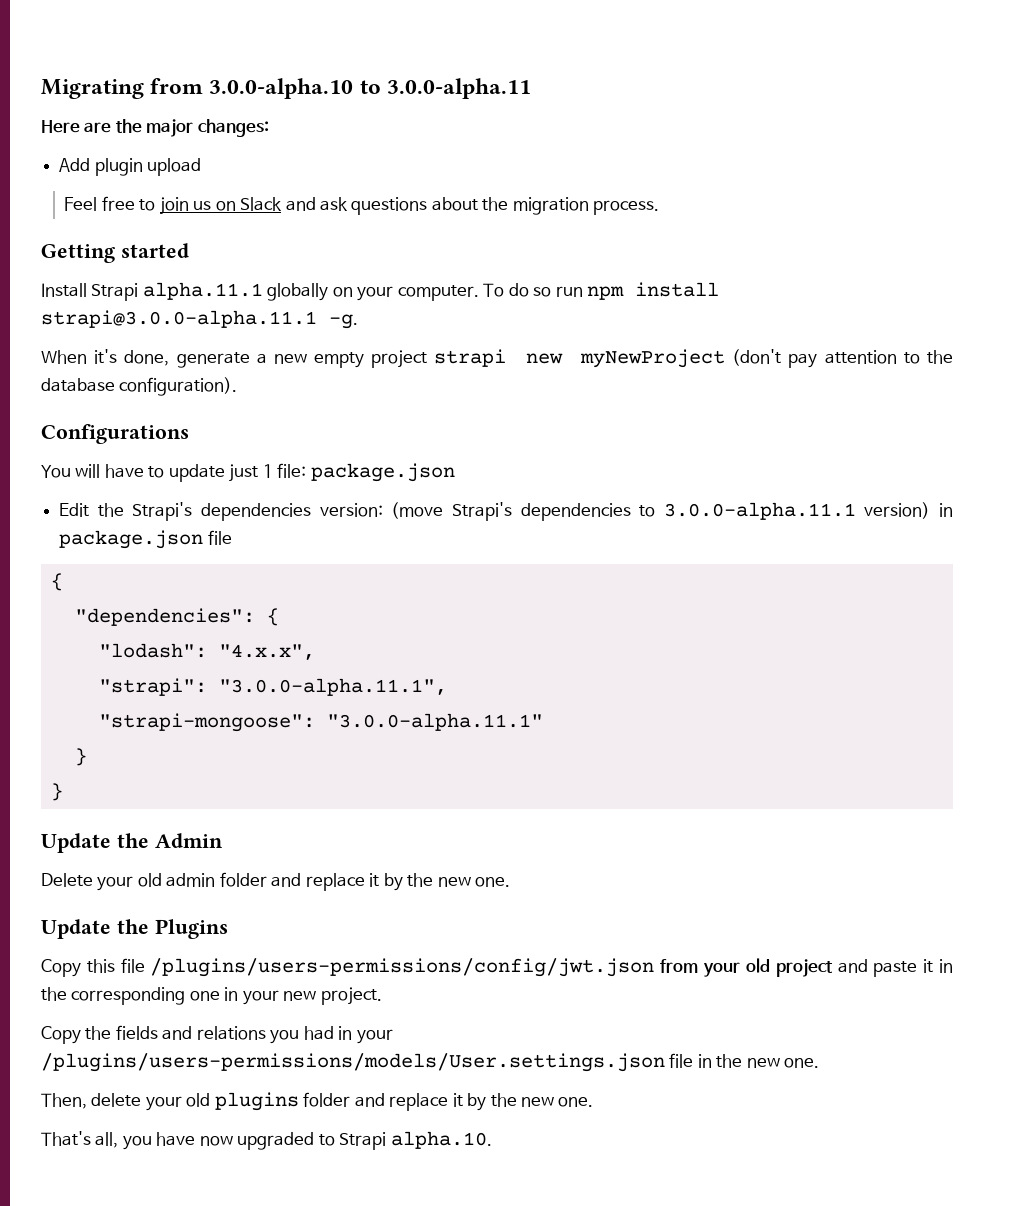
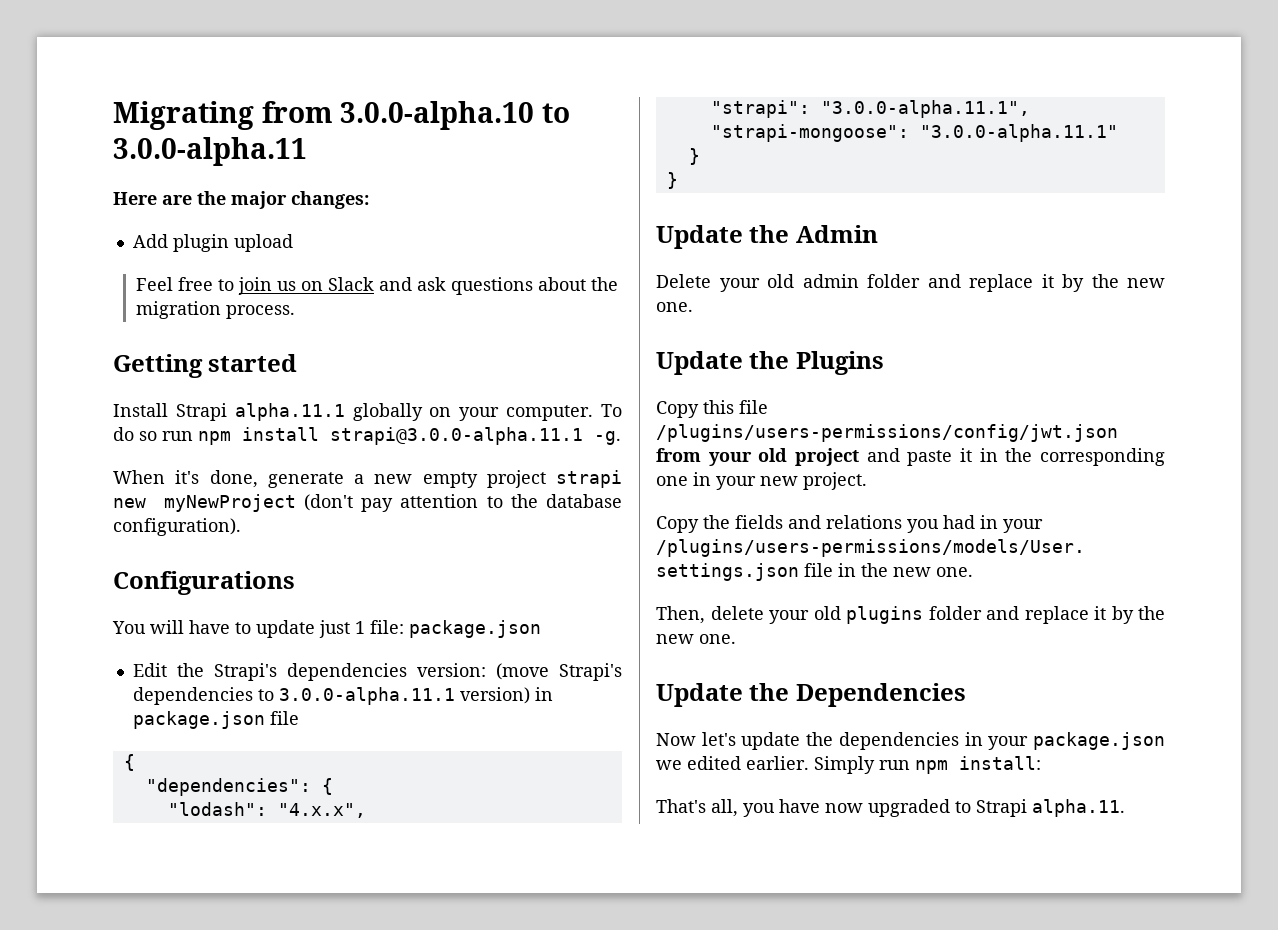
(594, 1102) none -> [656,683,966,707] [656,732,1165,750] [656,756,1041,774] // Update the Dependencies // Now let's update the dependencies in your package.json we edited earlier. Simply run npm install:
[390,1131,492,1149] alpha.10. -> [1032,799,1125,817] alpha.11.

